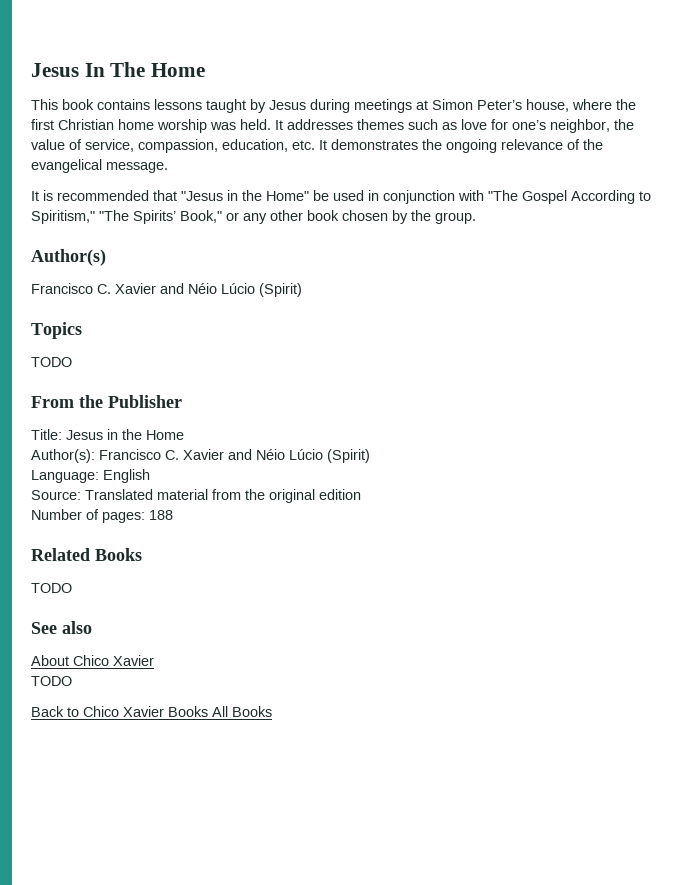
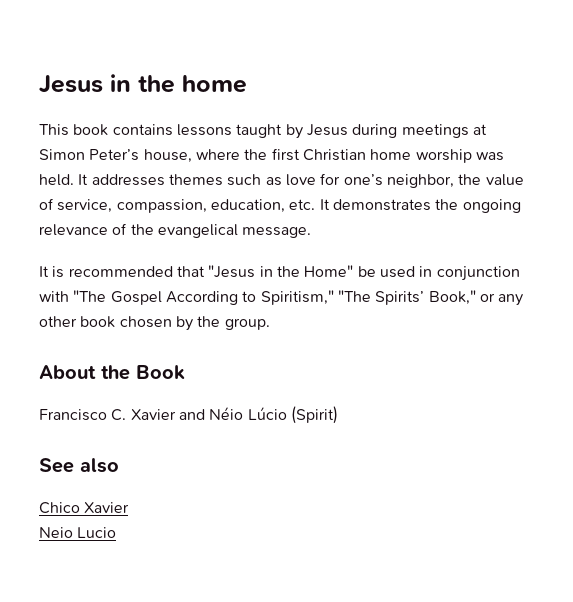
[31,62,206,77] Jesus In The Home -> [39,74,247,94] Jesus in the home
[31,249,106,266] [31,283,302,297] [31,322,82,339] [31,357,72,367] [31,395,182,408] [31,429,184,440] [31,449,370,463] [31,469,150,483] [31,489,361,503] [31,509,173,523] [31,548,142,561] [31,583,72,593] Author(s) // Francisco C. Xavier and Néio Lúcio (Spirit) // Topics // TODO // From the Publisher // Title: Jesus in the Home // Author(s): Francisco C. Xavier and Néio Lúcio (Spirit) // Language: English // Source: Translated material from the original edition // Number of pages: 188 // Related Books // TODO -> [39,365,185,380] [39,406,338,424] About the Book // Francisco C. Xavier and Néio Lúcio (Spirit)
[31,655,69,666] About -> (119, 465) none
[31,676,72,686] [31,706,272,717] TODO // Back to Chico Xavier Books All Books -> [39,527,117,538] Neio Lucio

